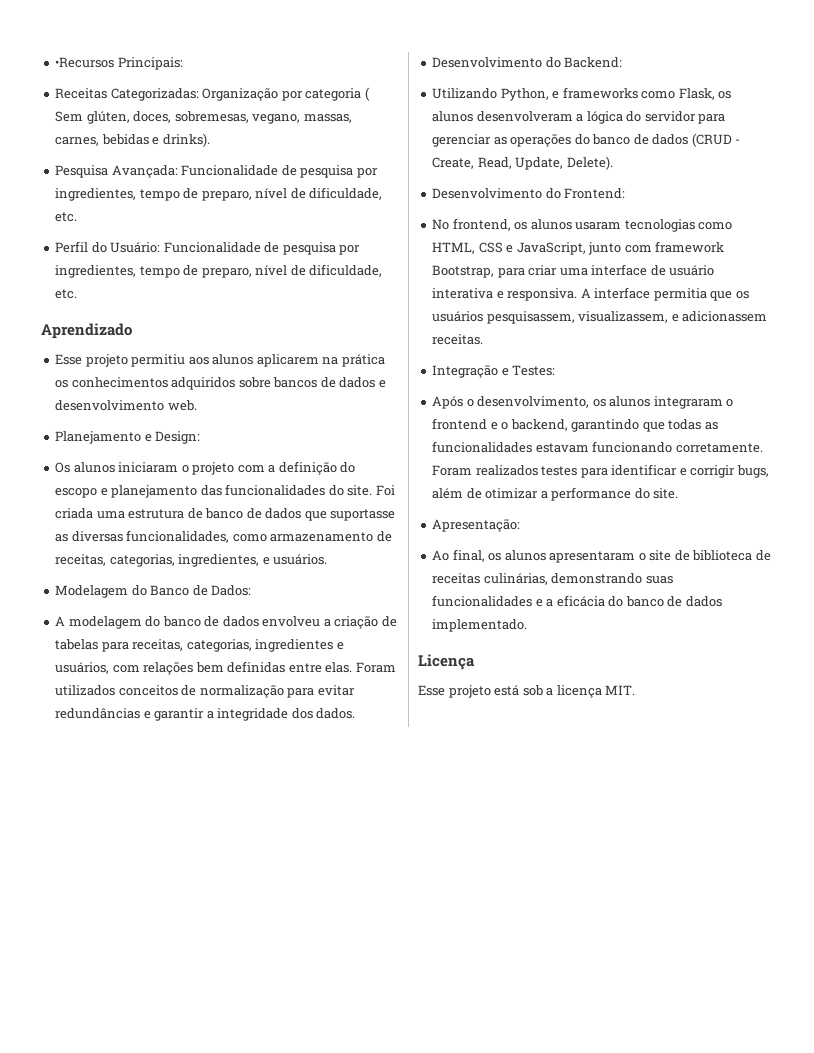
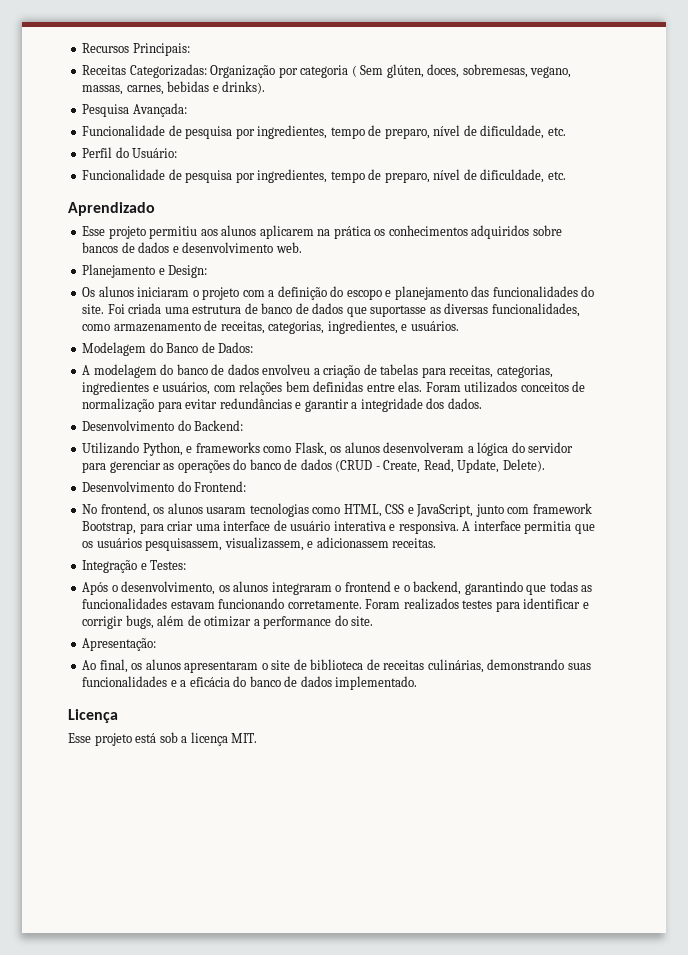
[55,57,115,68] •Recursos -> [82,43,130,53] Recursos
(178, 171) none -> (187, 110) //
(161, 247) none -> (178, 153) //

